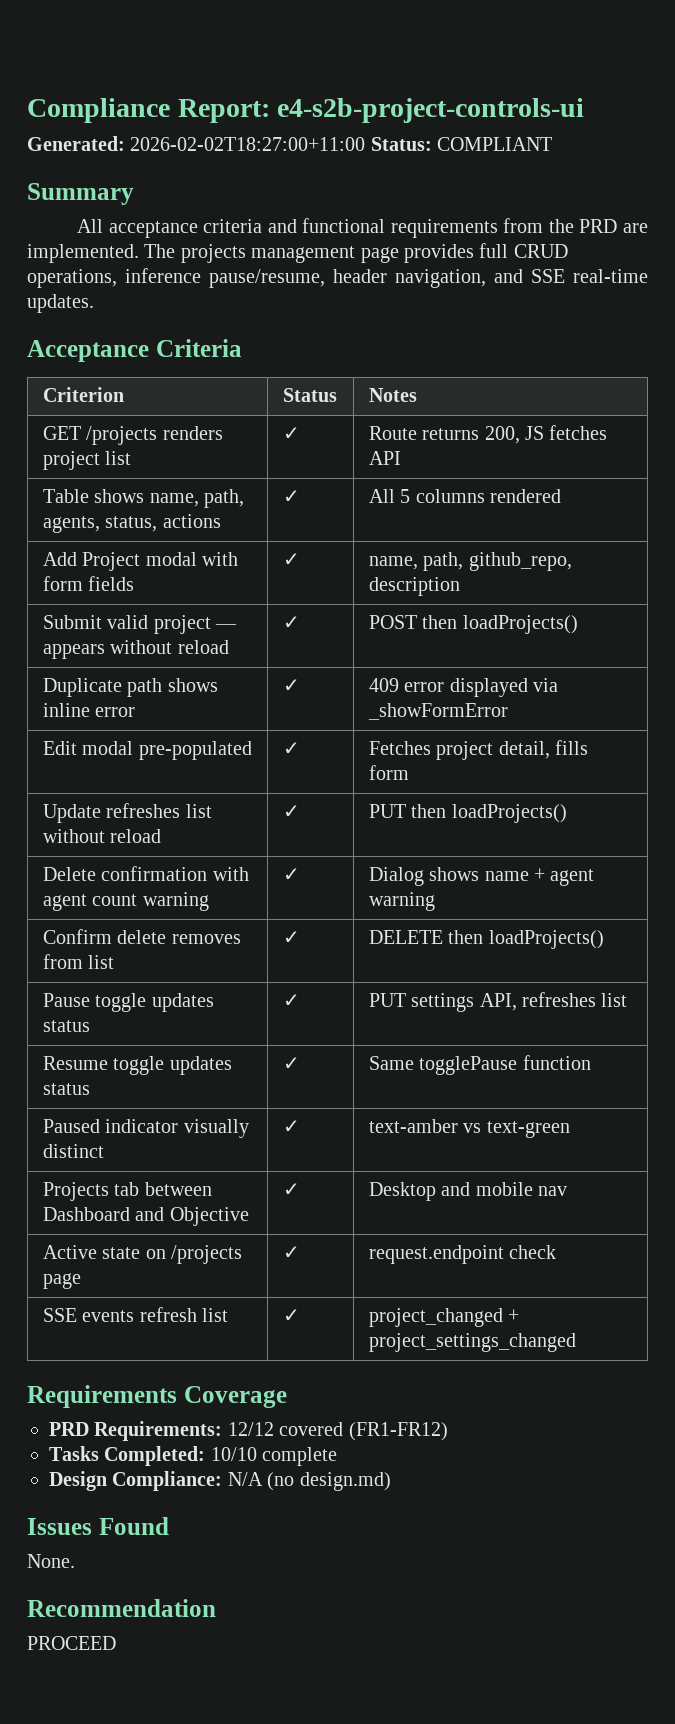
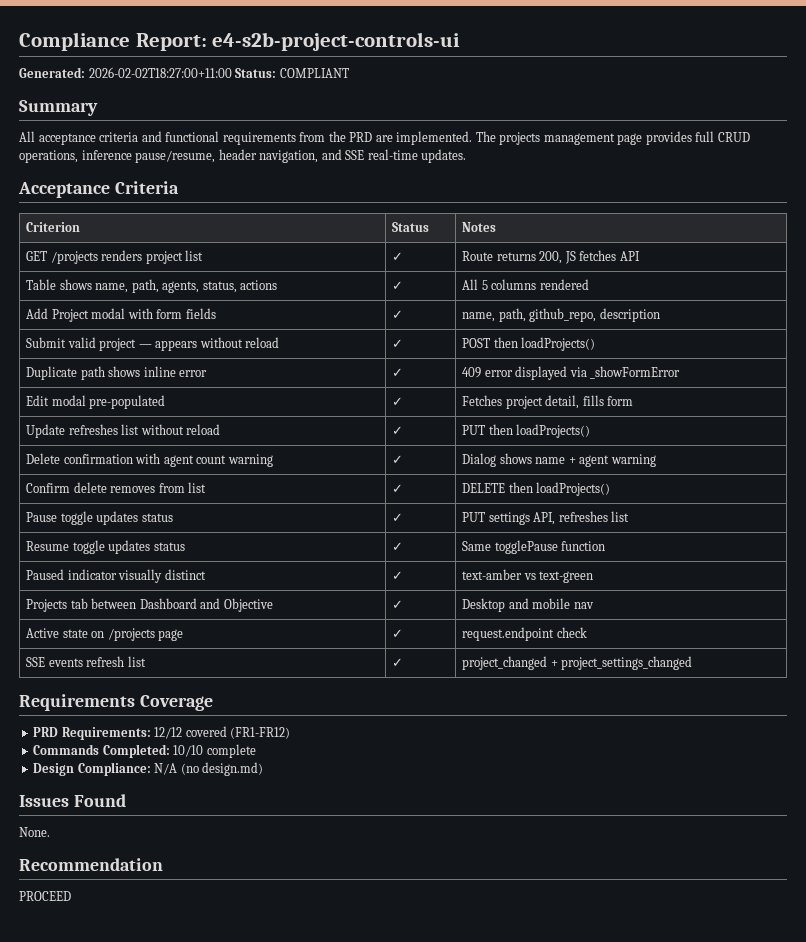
[49,1446,99,1461] Tasks -> [33,744,100,755] Commands

